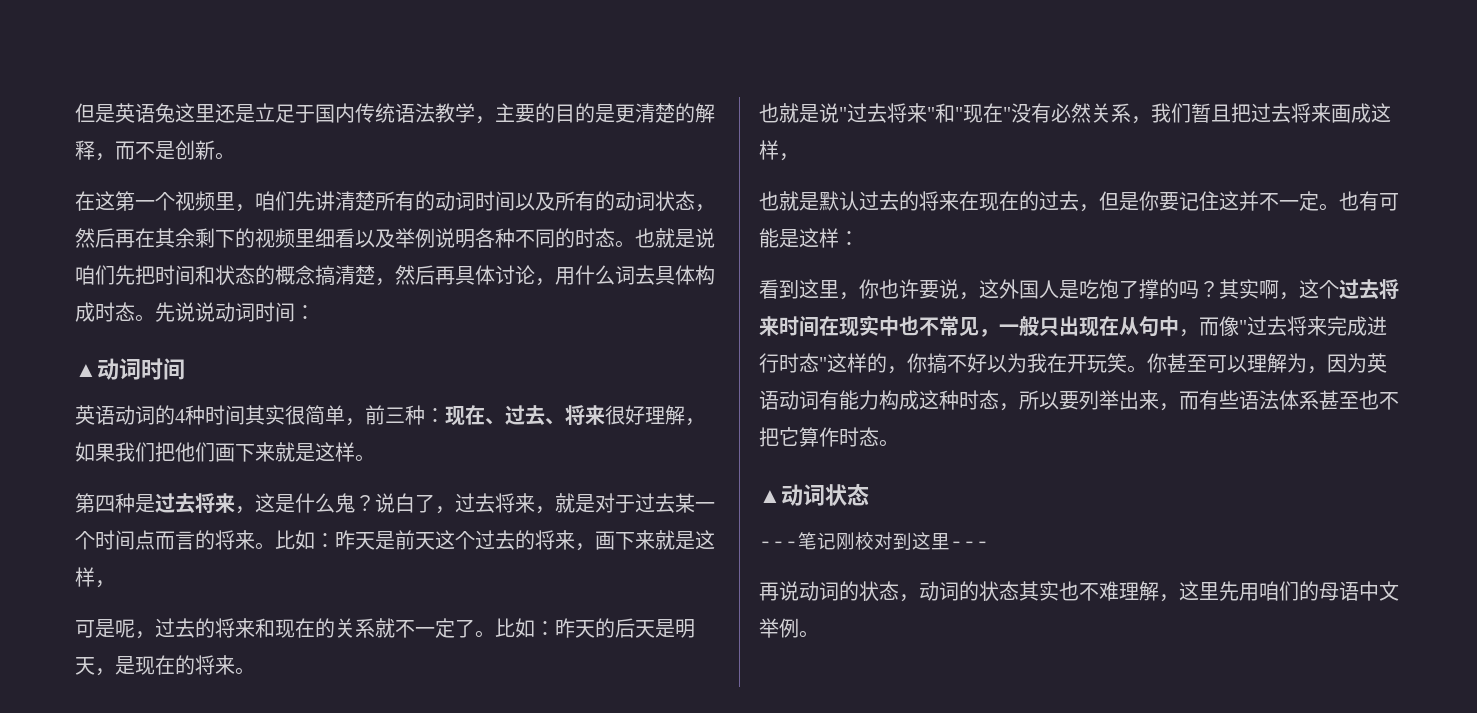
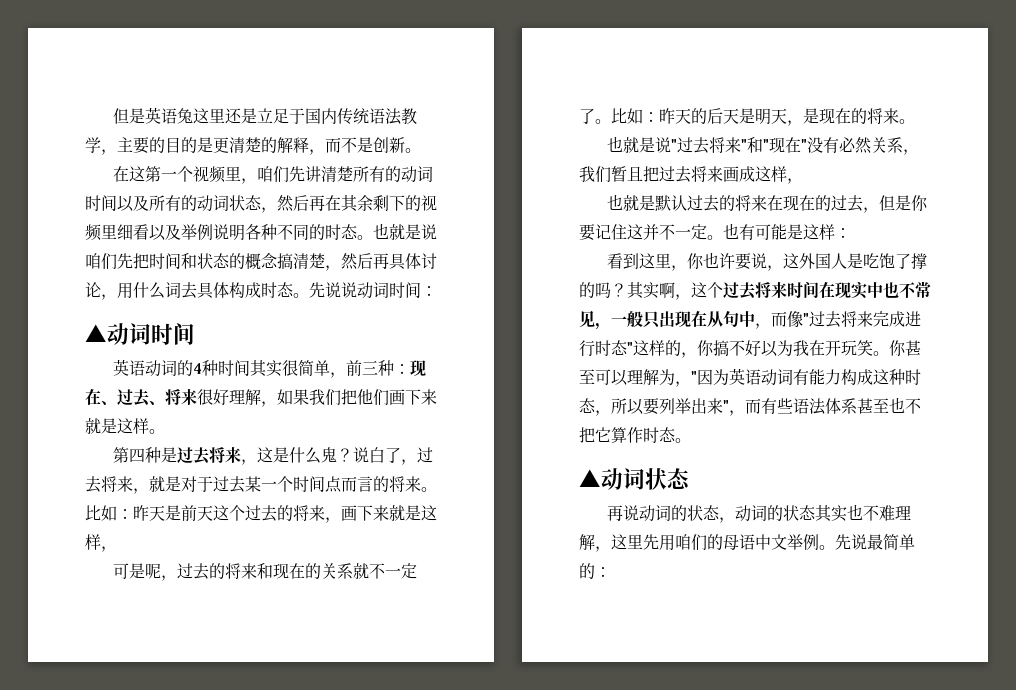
(1327, 370) none -> [691,371,697,383] "
(1159, 400) none -> [723,400,729,412] "
[759,532,989,550] // ---笔记刚校对到这里--- -> (690, 478) none
(819, 634) none -> [835,534,915,550] [579,563,611,579] 先说最简单的：

